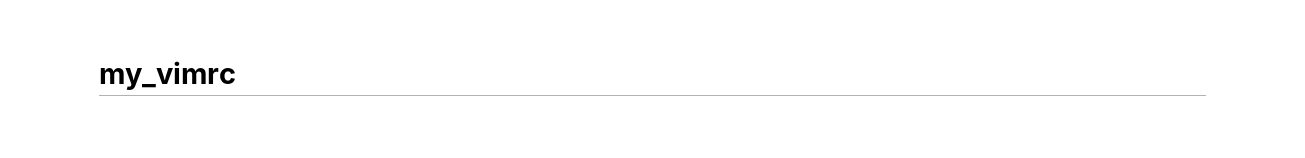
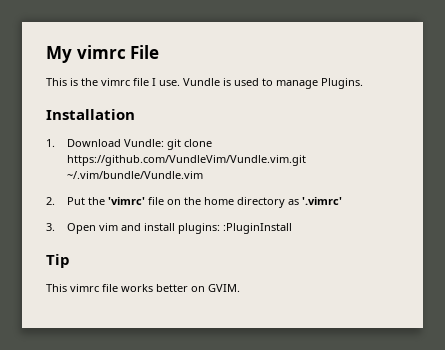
[99,61,236,90] my_vimrc -> [46,45,160,63] [46,78,363,89] [46,109,135,120] [46,139,212,150] [66,155,306,166] [66,171,203,179] [46,197,342,208] [46,223,292,234] [46,254,70,268] [46,284,240,292] My vimrc File // This is the vimrc file I use. Vundle is used to manage Plugins. // Installation // 1. Download Vundle: git clone https://github.com/VundleVim/Vundle.vim.git ~/.vim/bundle/Vundle.vim // 2. Put the 'vimrc' file on the home directory as '.vimrc' // 3. Open vim and install plugins: :PluginInstall // Tip // This vimrc file works better on GVIM.

